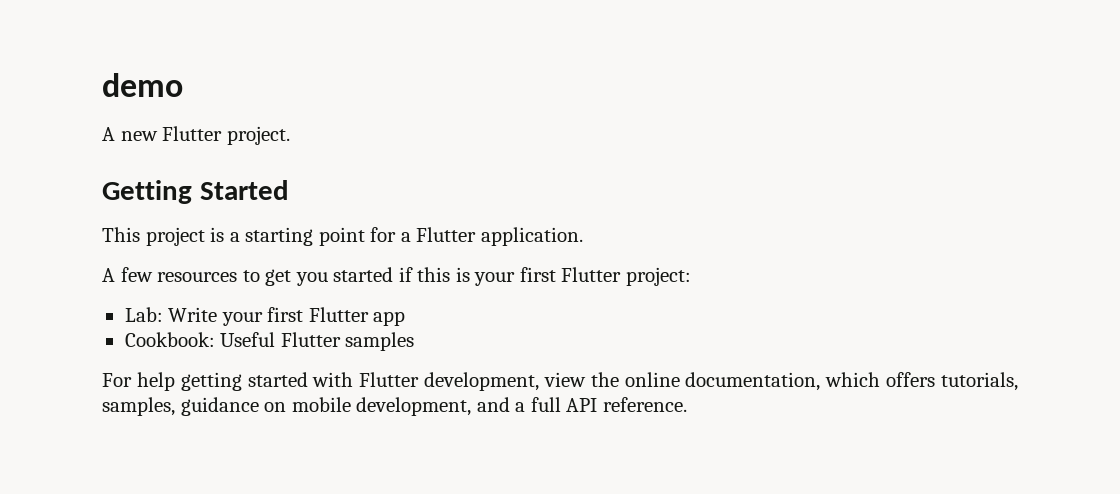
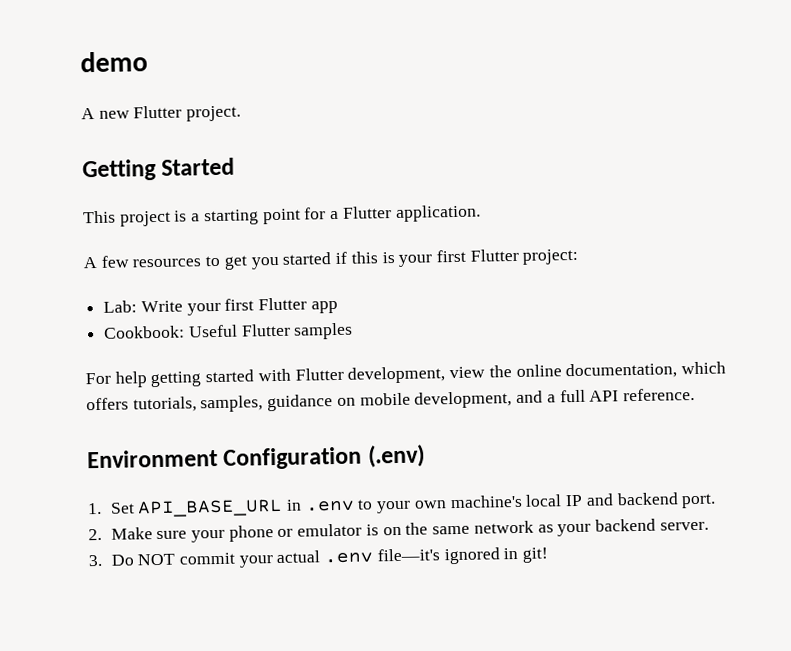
(687, 404) none -> [87,444,425,470] [87,492,717,518] [88,518,709,543] [88,547,549,568] // Environment Configuration (.env) // 1. Set API_BASE_URL in .env to your own machine's local IP and backend port. // 2. Make sure your phone or emulator is on the same network as your backend server. // 3. Do NOT commit your actual .env file—it's ignored in git!

